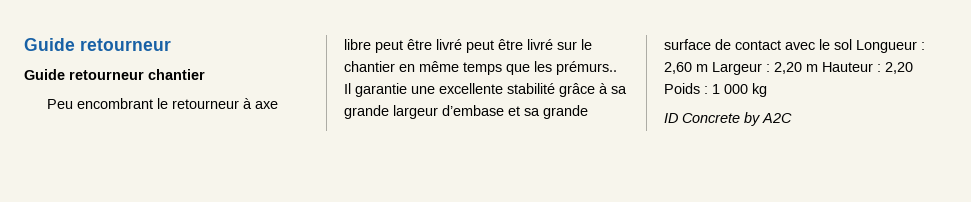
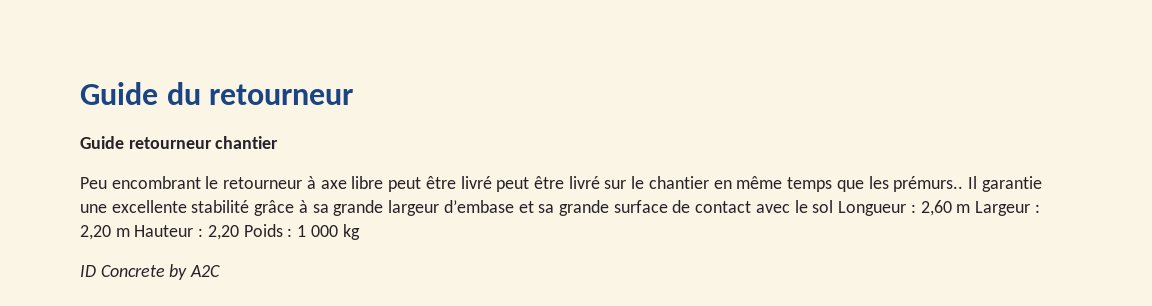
[24,38,75,51] Guide -> [80,82,201,105] Guide du

